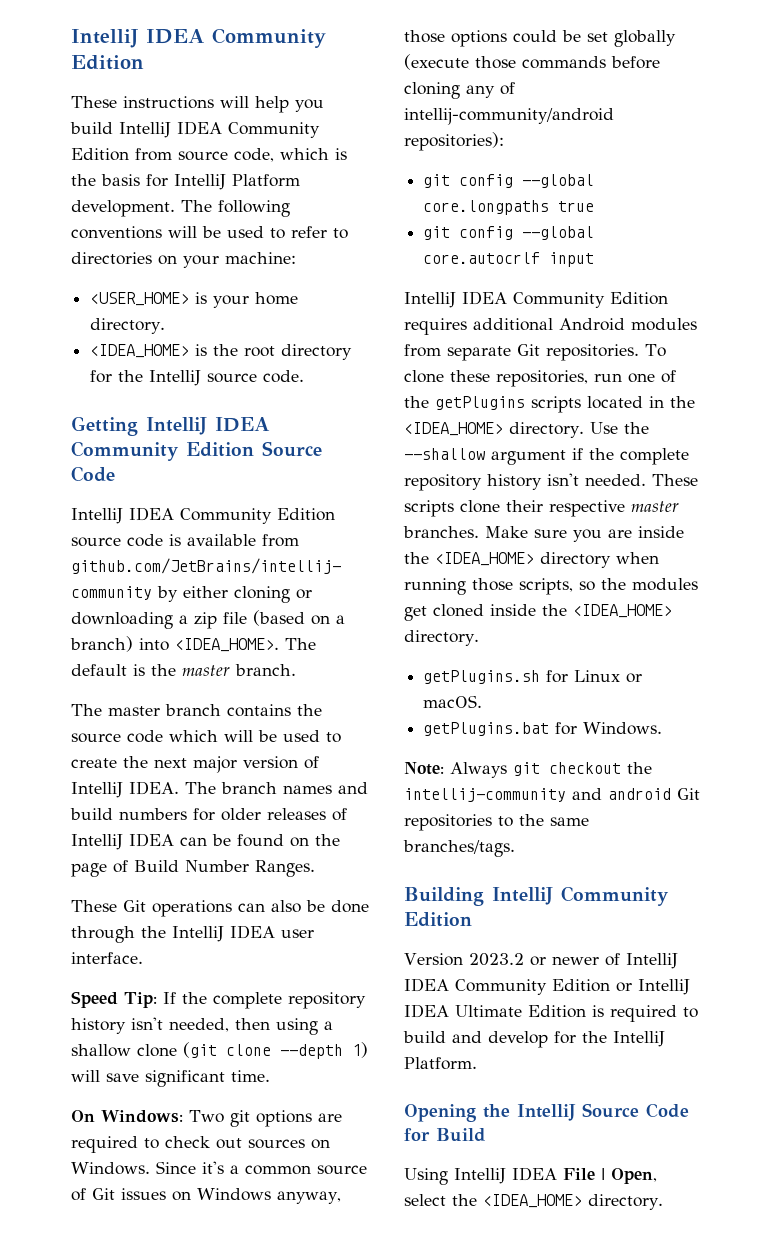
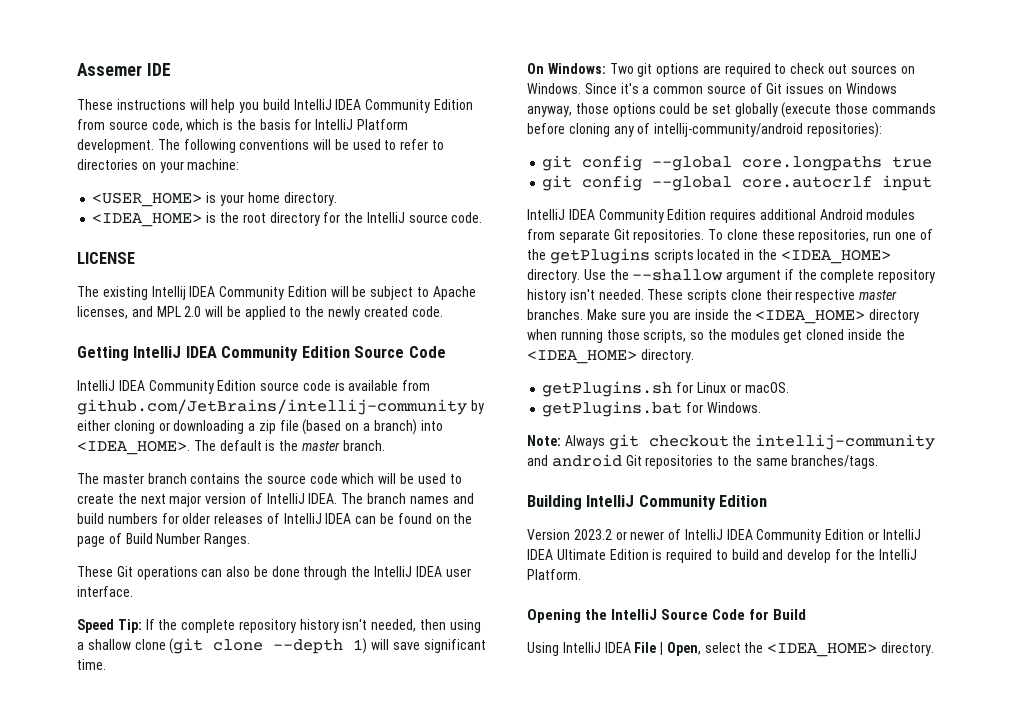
[71,28,326,48] [71,55,144,70] IntelliJ IDEA Community Edition -> [77,63,171,76] Assemer IDE
(305, 376) none -> [77,252,135,264] [77,286,476,300] [77,306,443,320] // LICENSE // The existing Intellij IDEA Community Edition will be subject to Apache licenses, and MPL 2.0 will be applied to the newly created code.

